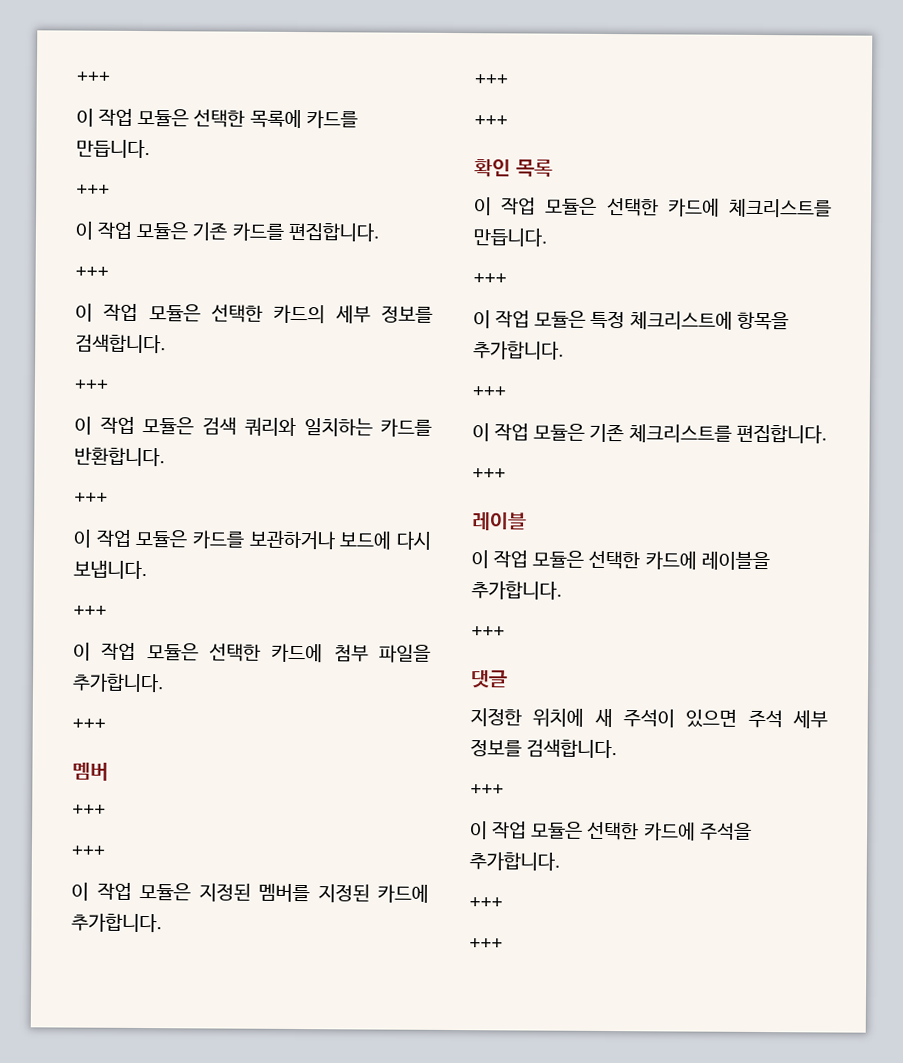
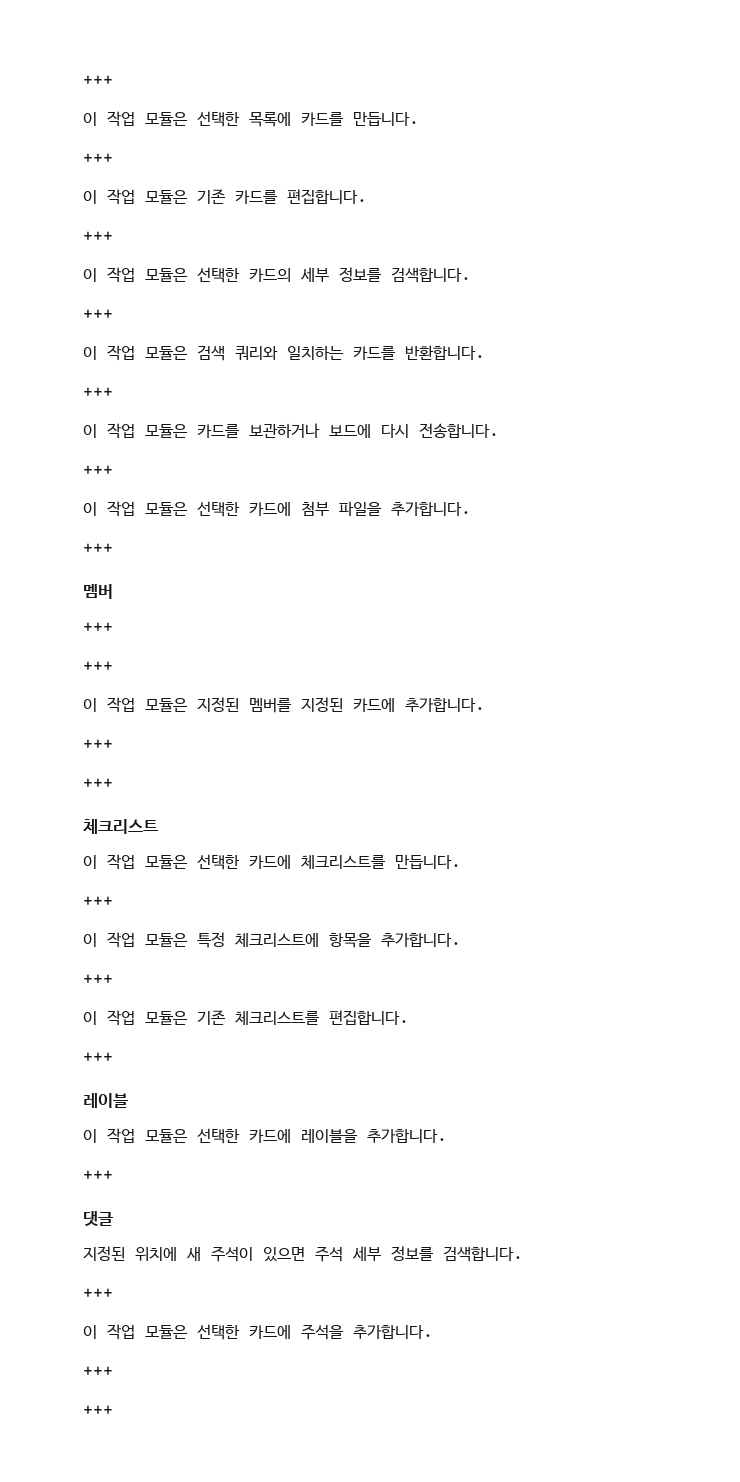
[73,560,147,580] 보냅니다. -> [419,423,499,438] 전송합니다.
[474,159,553,178] 확인 목록 -> [83,819,158,834] 체크리스트
[470,708,522,727] 지정한 -> [83,1246,125,1261] 지정된

